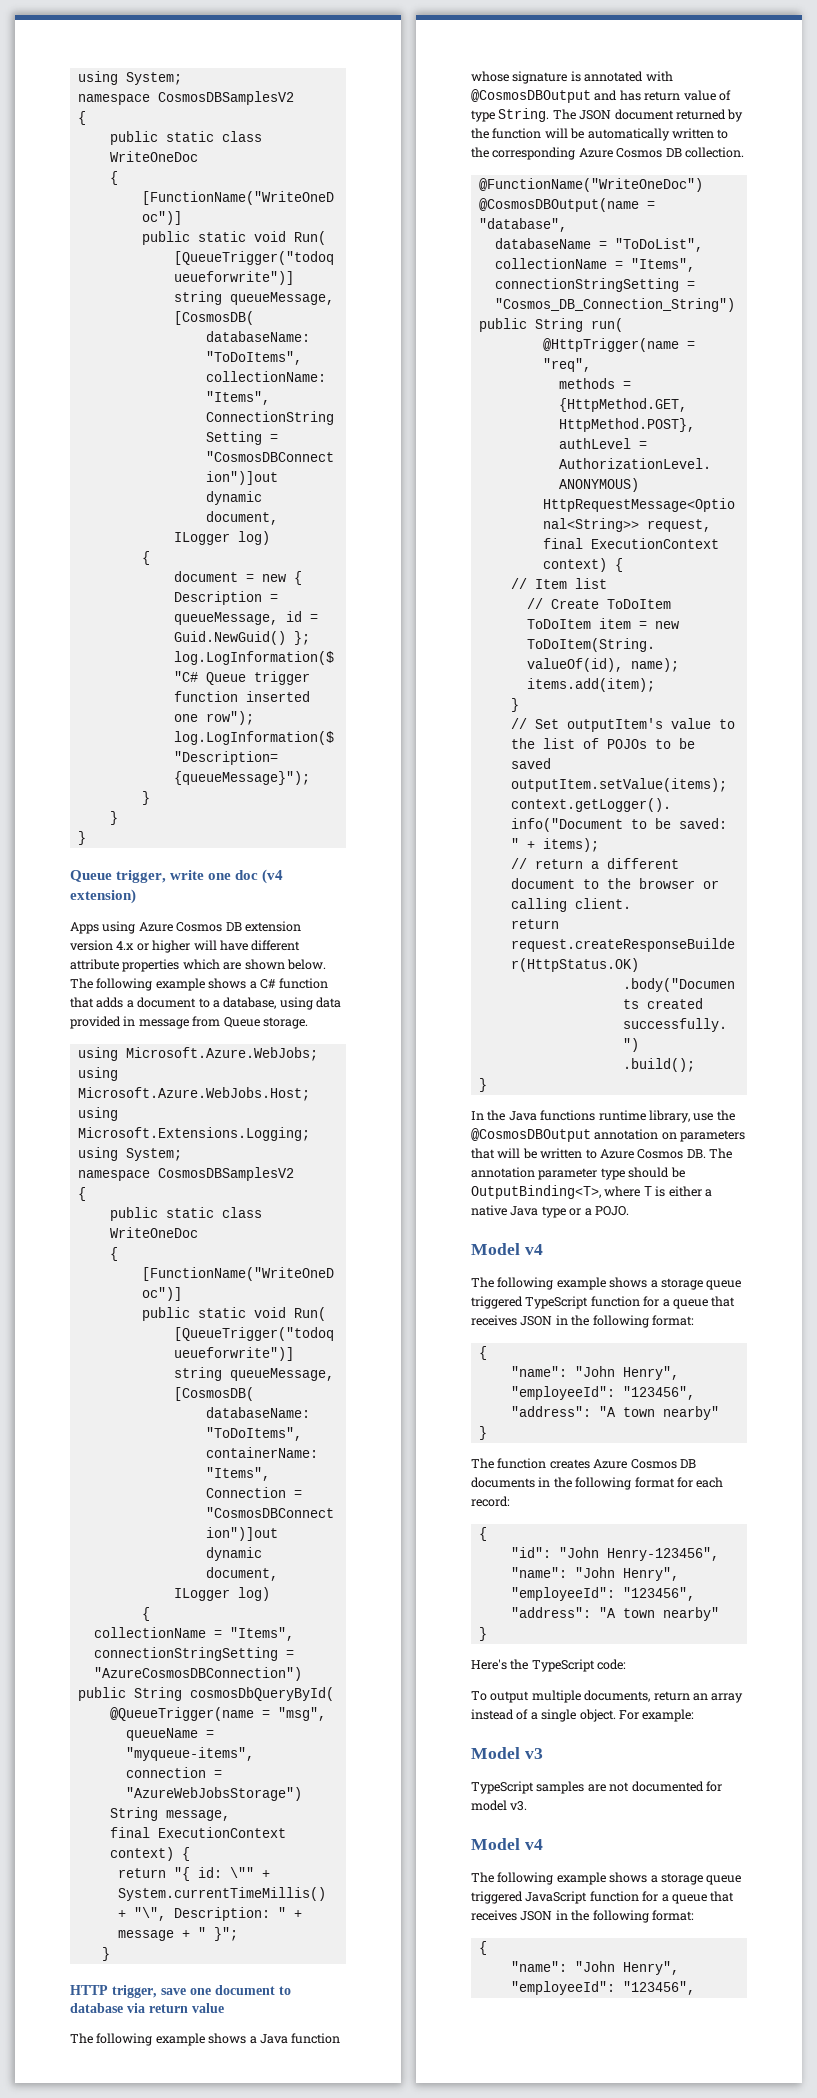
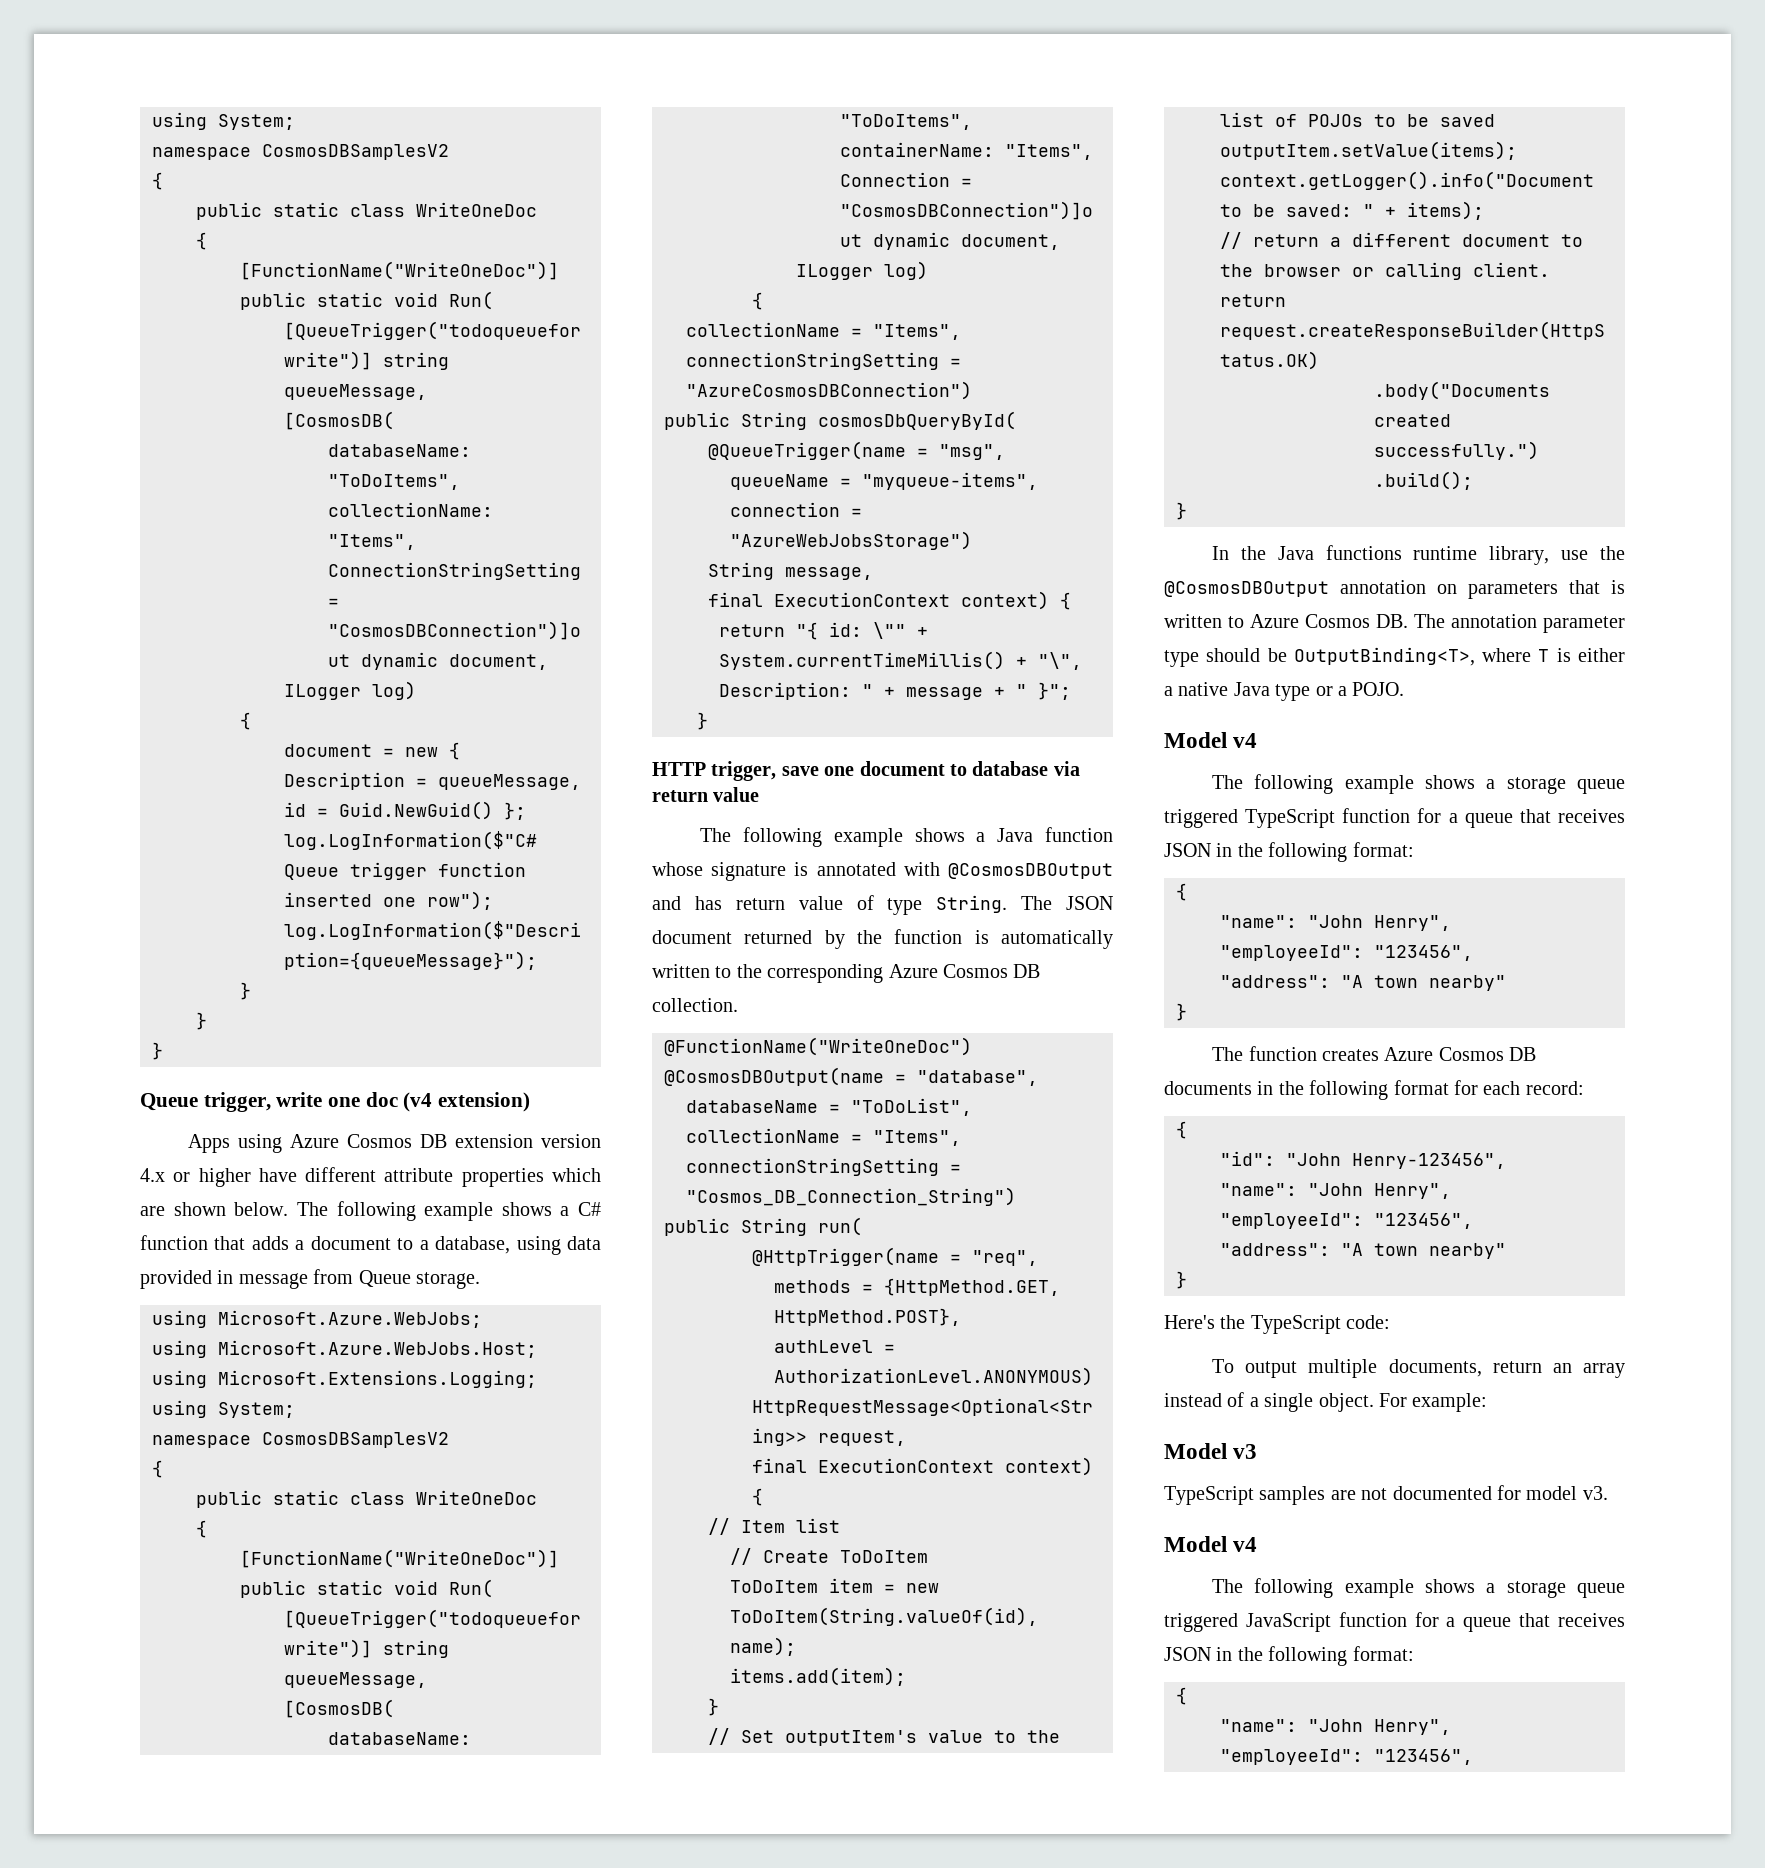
[193,940,217,950] will -> (251, 1177) none
[544,128,585,139] will be -> [974,930,989,944] is
[497,1148,537,1159] will be -> [1611,580,1625,594] is

